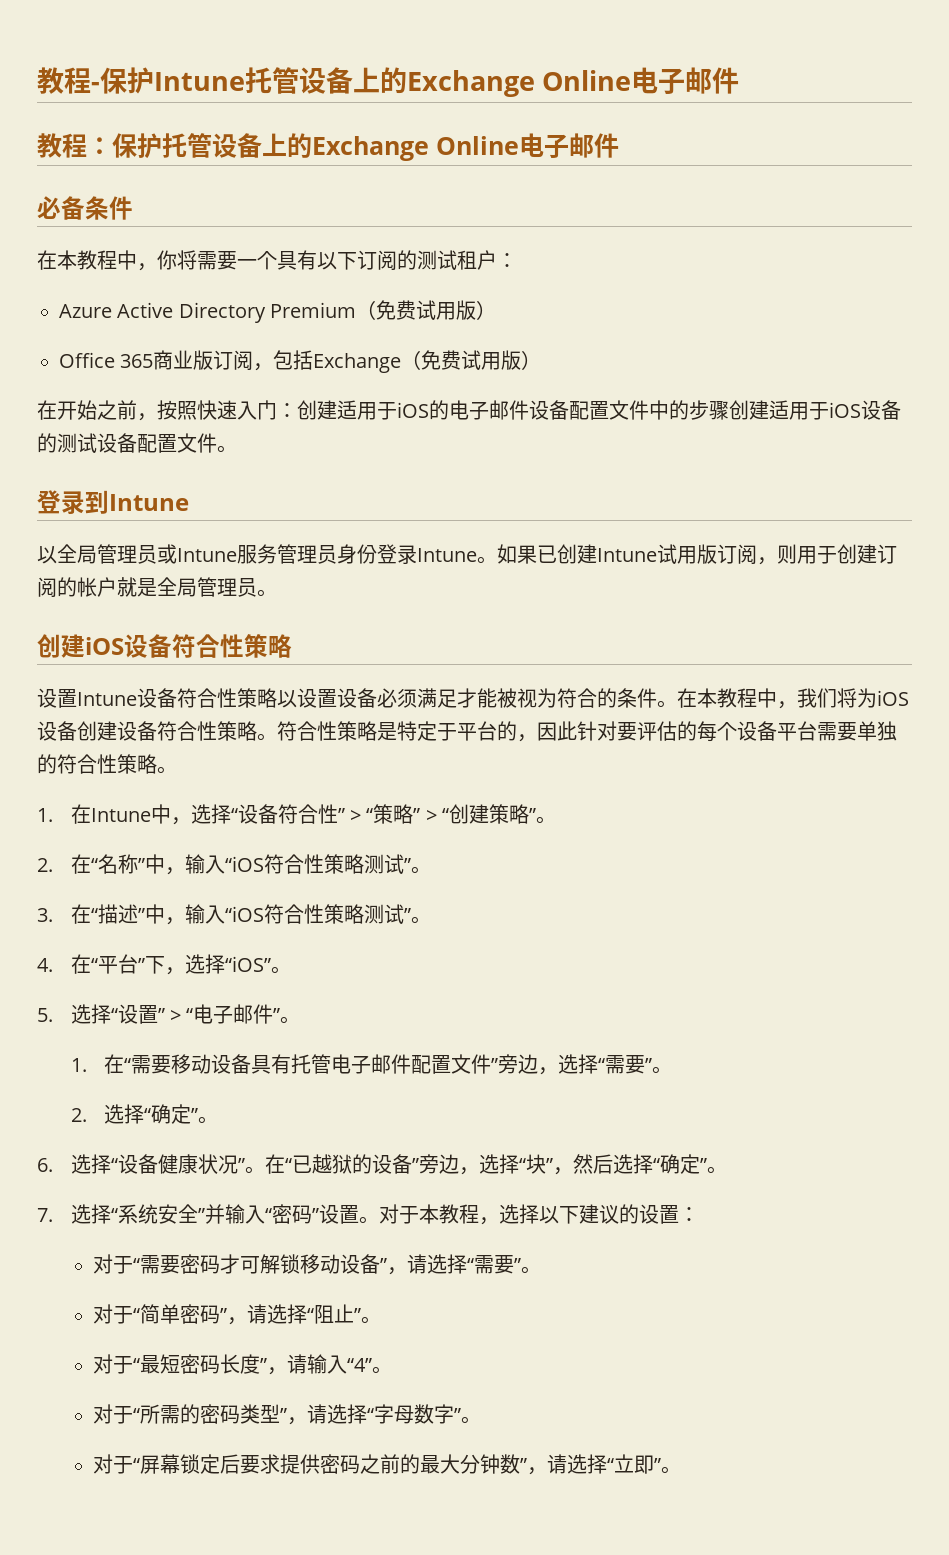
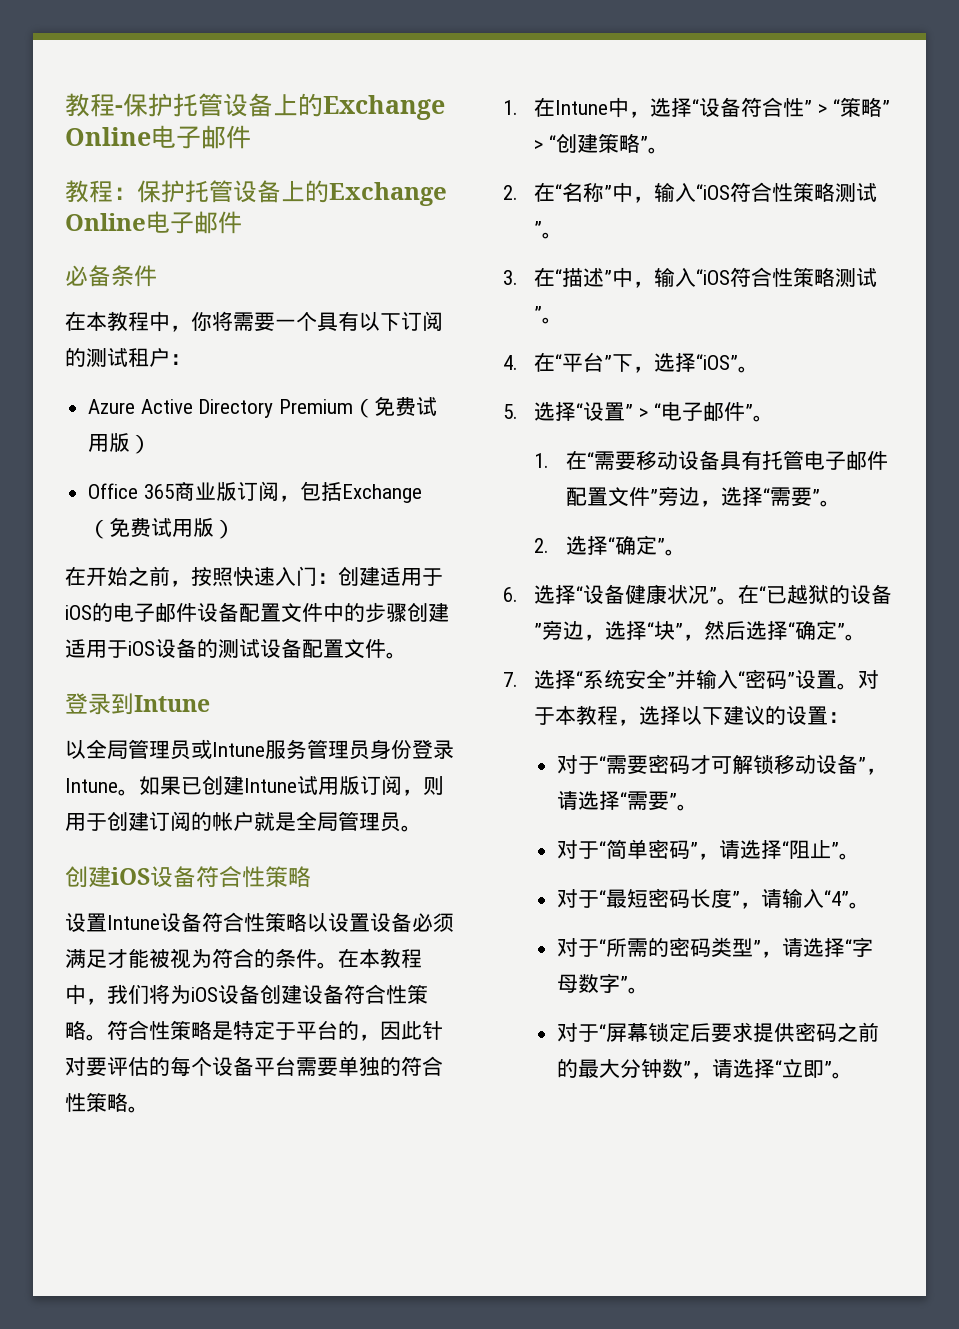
[154,72,245,91] Intune -> (173, 105) none

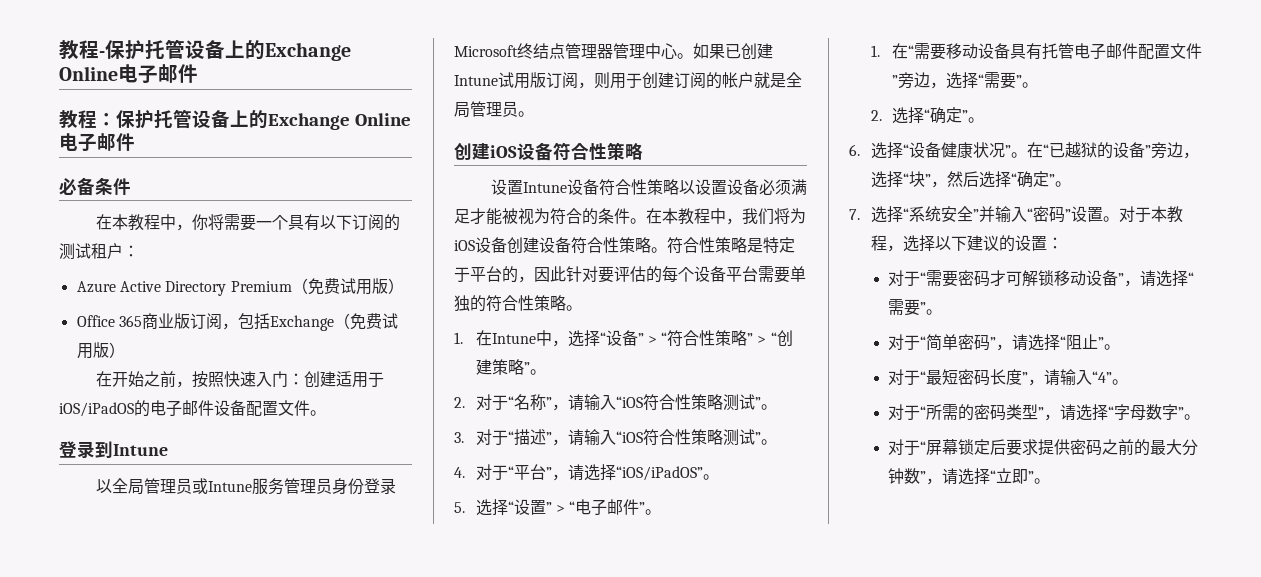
[65,605,92,620] iOS -> [59,402,134,417] iOS/iPadOS
[323,602,449,623] [65,638,386,659] 中的步骤创建适用于iOS设备的测试设备配置文件 -> (310, 408) none
[65,778,118,793] Intune -> [454,43,677,59] Microsoft终结点管理器管理中心
[741,97,840,117] 符合性” > “ -> [637,330,716,347] ” > “符合性
[534,182,556,202] 在 -> [475,394,508,410] 对于
[612,182,655,203] 中， -> [551,394,584,411] ，请
[534,267,556,287] 在 -> [475,429,508,445] 对于
[612,267,655,288] 中， -> [551,429,584,446] ，请
[534,352,556,372] 在 -> [475,464,508,480] 对于
[612,353,739,373] 下，选择“iOS” -> [551,464,703,481] ，请选择“iOS/iPadOS”

